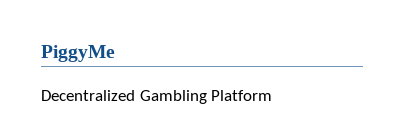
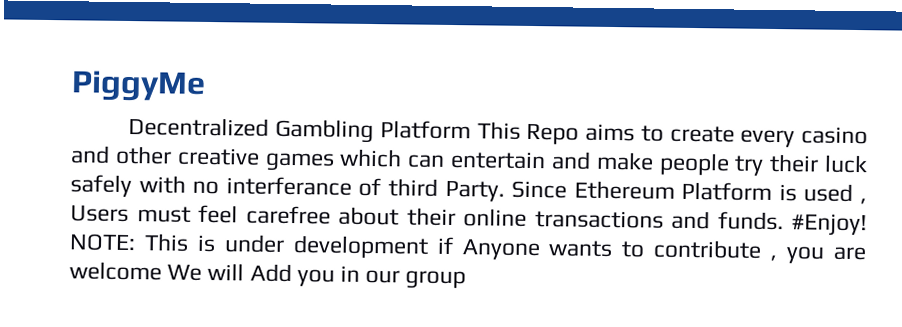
(273, 95) none -> [476,121,869,148] [70,145,869,176] [70,174,867,205] [70,204,867,237] [69,233,866,264] [69,261,467,290] This Repo aims to create every casino and other creative games which can entertain and make people try their luck safely with no interferance of third Party. Since Ethereum Platform is used , Users must feel carefree about their online transactions and funds. #Enjoy! NOTE: This is under development if Anyone wants to contribute , you are welcome We will Add you in our group

